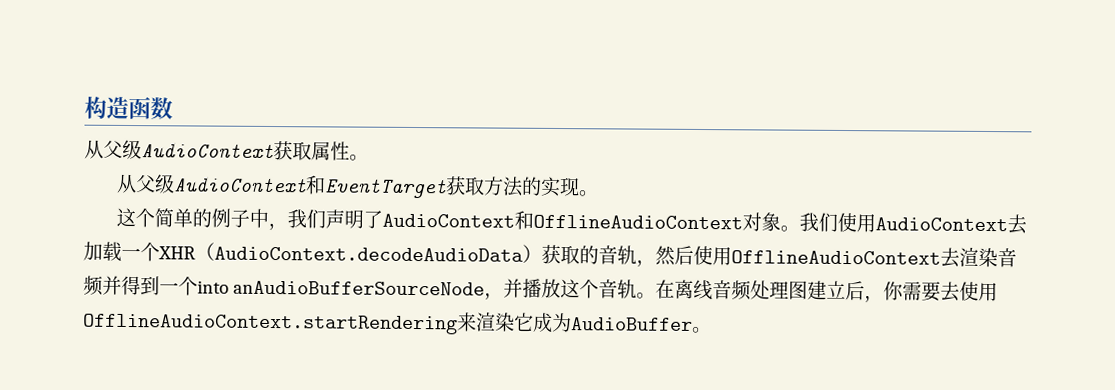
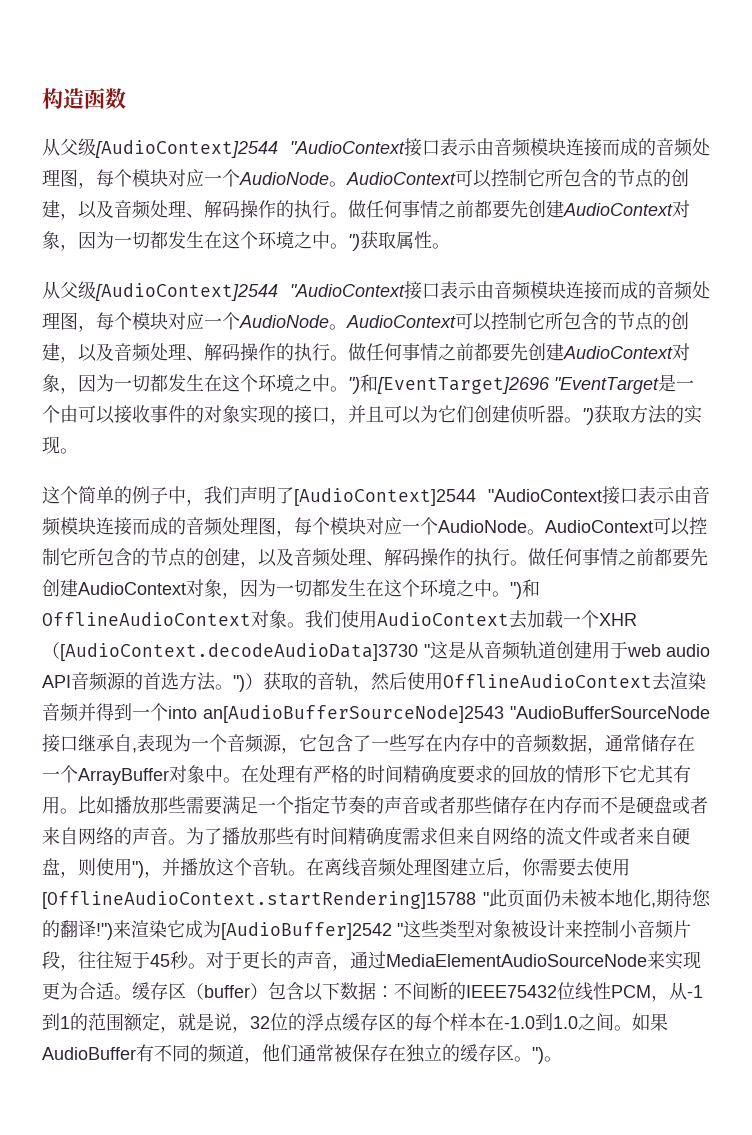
[141,141,369,161] [117,173,448,199] AudioContext获取属性。 // 从父级AudioContext和EventTarget -> [95,138,710,158] [42,169,689,189] [42,200,690,220] [42,231,450,251] [42,281,710,301] [42,312,689,332] [42,343,690,363] [42,374,694,394] [42,405,594,425] [AudioContext]2544 "AudioContext接口表示由音频模块连接而成的音频处理图，每个模块对应一个AudioNode。AudioContext可以控制它所包含的节点的创建，以及音频处理、解码操作的执行。做任何事情之前都要先创建AudioContext对象，因为一切都发生在这个环境之中。")获取属性。 // 从父级[AudioContext]2544 "AudioContext接口表示由音频模块连接而成的音频处理图，每个模块对应一个AudioNode。AudioContext可以控制它所包含的节点的创建，以及音频处理、解码操作的执行。做任何事情之前都要先创建AudioContext对象，因为一切都发生在这个环境之中。")和[EventTarget]2696 "EventTarget是一个由可以接收事件的对象实现的接口，并且可以为它们创建侦听器。")
[382,213,516,228] AudioContext -> [294,486,710,506] [42,517,707,537] [42,548,708,568] [42,579,522,599] [AudioContext]2544 "AudioContext接口表示由音频模块连接而成的音频处理图，每个模块对应一个AudioNode。AudioContext可以控制它所包含的节点的创建，以及音频处理、解码操作的执行。做任何事情之前都要先创建AudioContext对象，因为一切都发生在这个环境之中。")
[214,246,523,262] AudioContext.decodeAudioData -> [60,641,710,661] [42,672,245,692] [AudioContext.decodeAudioData]3730 "这是从音频轨道创建用于web audio API音频源的首选方法。")
[233,280,486,296] anAudioBufferSourceNode -> [203,705,710,723] [42,734,695,754] [42,765,691,785] [42,795,708,815] [42,827,690,845] [42,858,144,878] an[AudioBufferSourceNode]2543 "AudioBufferSourceNode接口继承自,表现为一个音频源，它包含了一些写在内存中的音频数据，通常储存在一个ArrayBuffer对象中。在处理有严格的时间精确度要求的回放的情形下它尤其有用。比如播放那些需要满足一个指定节奏的声音或者那些储存在内存而不是硬盘或者来自网络的声音。为了播放那些有时间精确度需求但来自网络的流文件或者来自硬盘，则使用")
[83,311,693,335] OfflineAudioContext.startRendering来渲染它成为AudioBuffer -> [42,889,711,909] [42,920,691,940] [42,951,701,971] [42,982,703,1002] [42,1012,668,1033] [42,1044,544,1064] [OfflineAudioContext.startRendering]15788 "此页面仍未被本地化,期待您的翻译!")来渲染它成为[AudioBuffer]2542 "这些类型对象被设计来控制小音频片段，往往短于45秒。对于更长的声音，通过MediaElementAudioSourceNode来实现更为合适。缓存区（buffer）包含以下数据：不间断的IEEE75432位线性PCM，从-1到1的范围额定，就是说，32位的浮点缓存区的每个样本在-1.0到1.0之间。如果AudioBuffer有不同的频道，他们通常被保存在独立的缓存区。")

